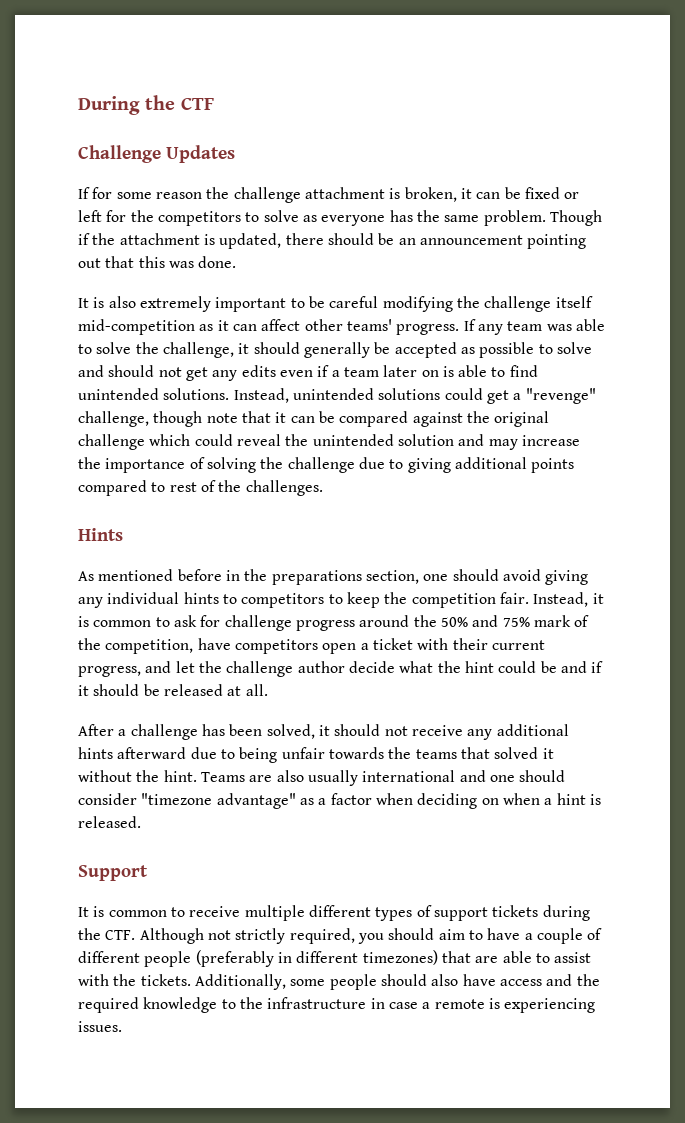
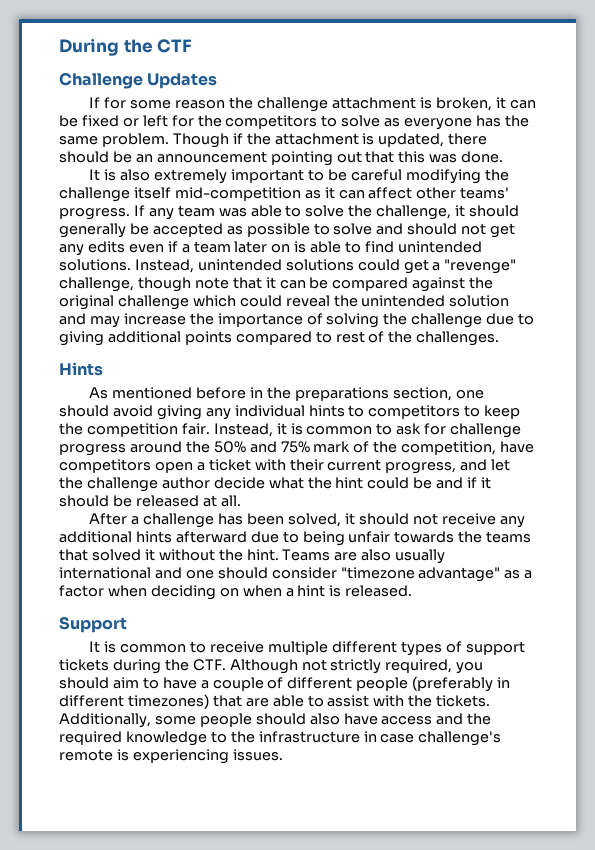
[422,1002,431,1009] a -> [418,731,502,746] challenge's

